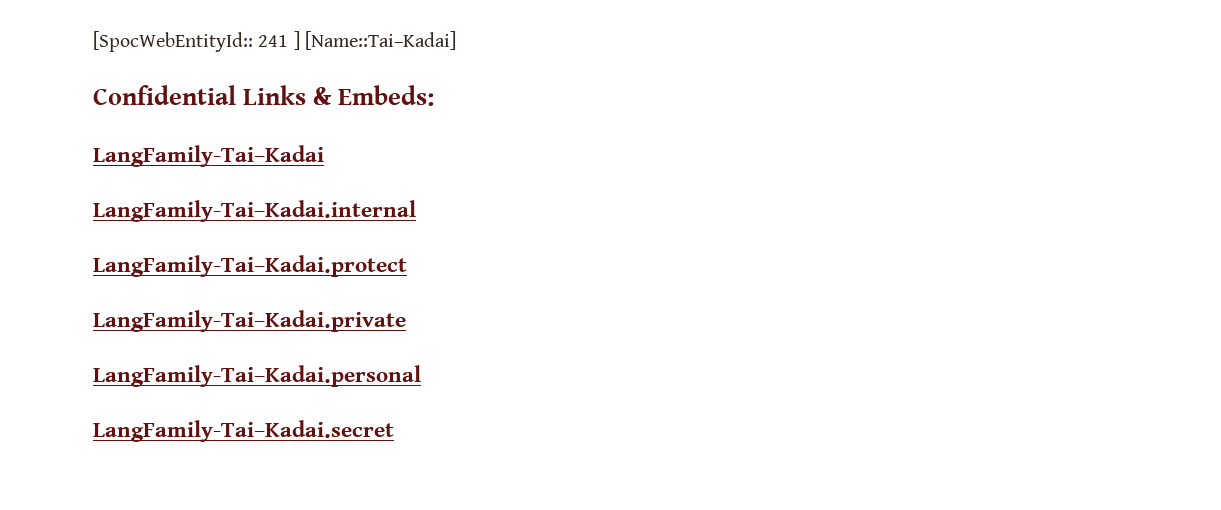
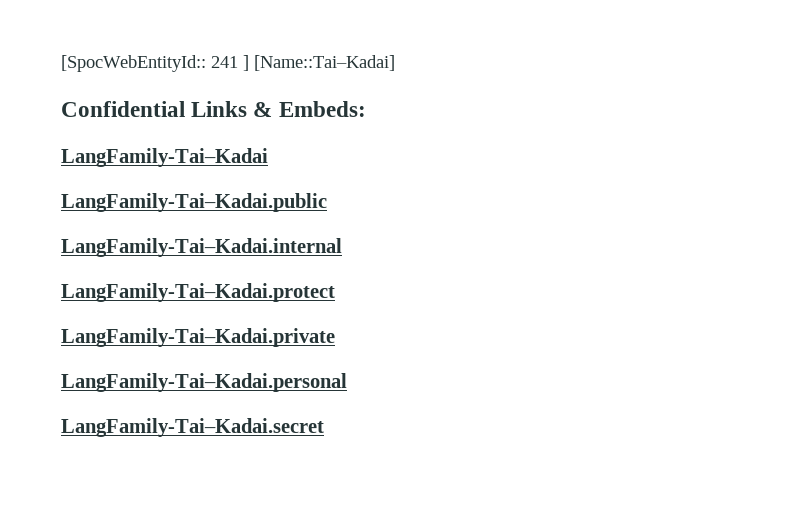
(324, 156) none -> [61,193,327,212] // LangFamily-Tai–Kadai.public

